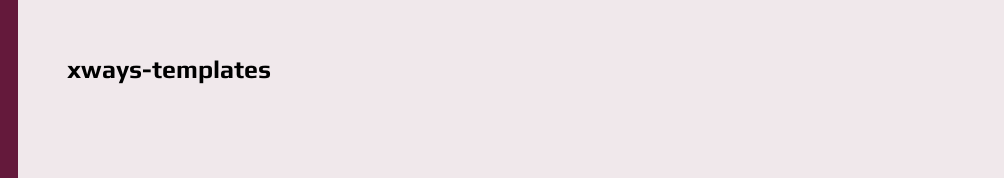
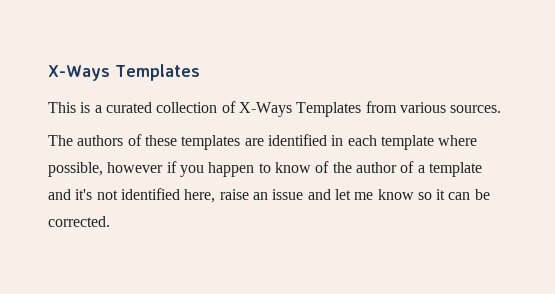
[67,60,271,84] xways-templates -> [48,64,200,81] [48,101,502,117] [48,134,478,150] [48,161,482,177] [48,188,490,203] [48,216,110,227] X-Ways Templates // This is a curated collection of X-Ways Templates from various sources. // The authors of these templates are identified in each template where possible, however if you happen to know of the author of a template and it's not identified here, raise an issue and let me know so it can be corrected.

